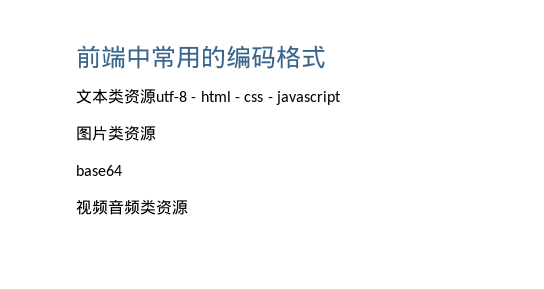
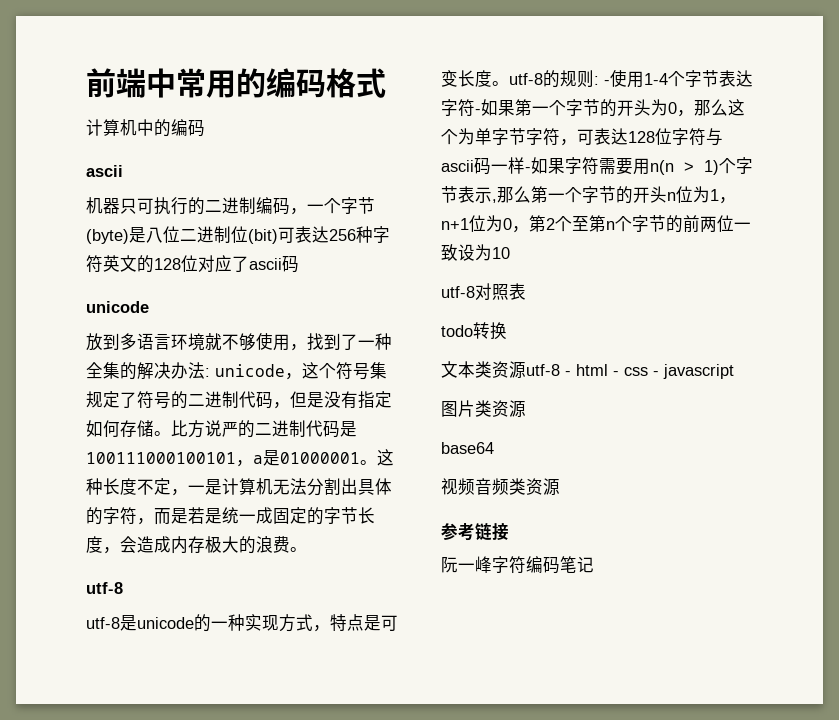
(326, 57) none -> [86,119,205,137] [86,165,123,177] [86,197,375,215] [86,226,390,244] [86,255,299,273] [86,301,149,313] [86,333,392,351] [86,362,387,380] [86,391,392,409] [86,420,357,438] [86,449,394,467] [86,478,392,496] [86,507,375,525] [86,536,307,554] [86,582,123,594] [86,614,398,632] [441,70,753,88] [441,99,745,117] [441,128,723,146] [441,157,753,175] [441,186,736,204] [441,215,751,233] [441,244,510,261] [441,283,526,300] [441,322,507,340] // 计算机中的编码 // ascii // 机器只可执行的二进制编码，一个字节(byte)是八位二进制位(bit)可表达256种字符英文的128位对应了ascii码 // unicode // 放到多语言环境就不够使用，找到了一种全集的解决办法: unicode，这个符号集规定了符号的二进制代码，但是没有指定如何存储。比方说严的二进制代码是100111000100101，a是01000001。这种长度不定，一是计算机无法分割出具体的字符，而是若是统一成固定的字节长度，会造成内存极大的浪费。 // utf-8 // utf-8是unicode的一种实现方式，特点是可变长度。utf-8的规则: -使用1-4个字节表达字符-如果第一个字节的开头为0，那么这个为单字节字符，可表达128位字符与ascii码一样-如果字符需要用n(n > 1)个字节表示,那么第一个字节的开头n位为1，n+1位为0，第2个至第n个字节的前两位一致设为10 // utf-8对照表 // todo转换
(188, 207) none -> [441,522,509,541] [441,556,594,574] // 参考链接 // 阮一峰字符编码笔记

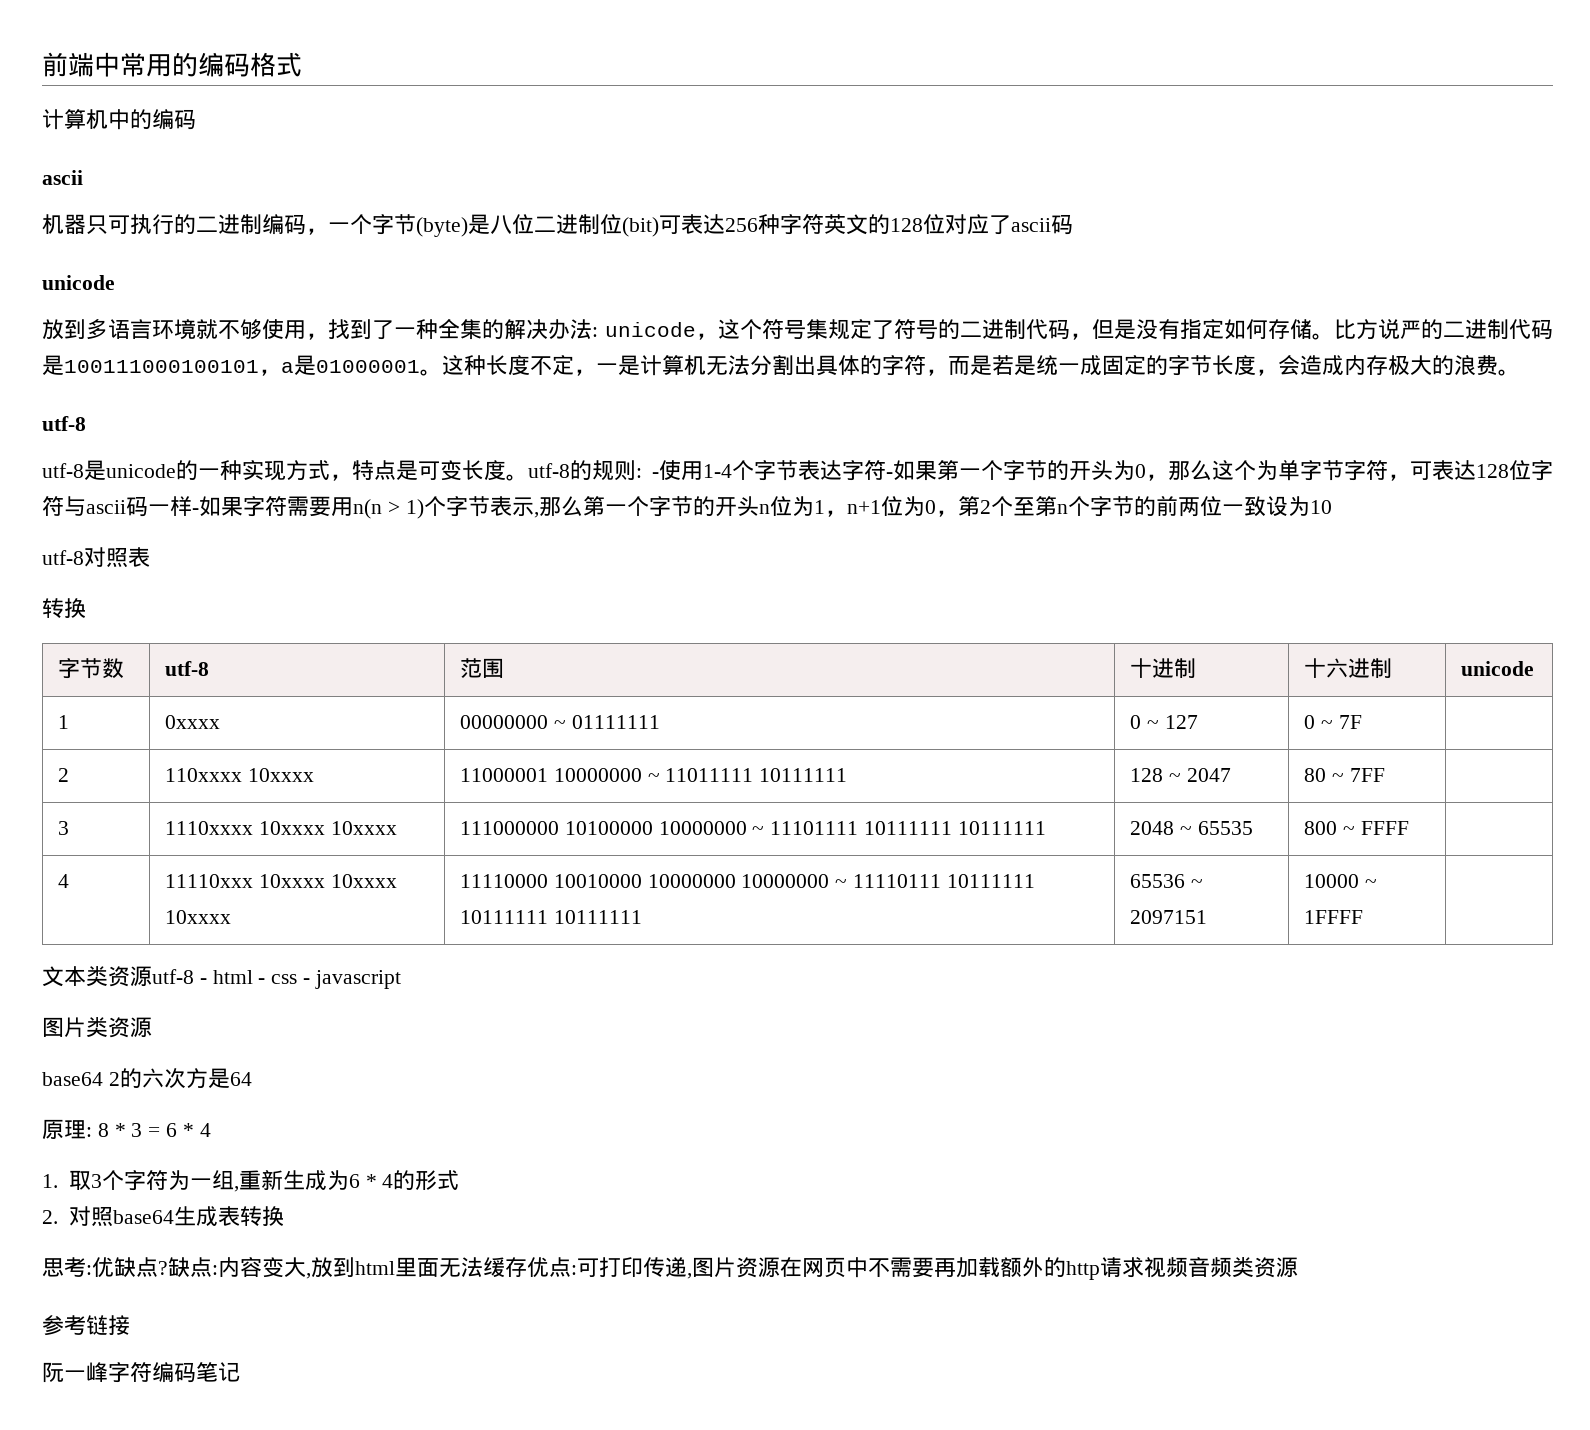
[441,322,507,340] todo转换 -> [42,598,86,618] [58,658,125,679] [165,661,210,676] [460,658,505,678] [1130,658,1197,678] [1304,658,1393,678] [1461,661,1535,676] [58,715,70,729] [165,715,221,729] [460,715,660,729] [1130,715,1198,729] [1304,715,1362,729] [58,768,70,782] [165,768,314,782] [460,768,848,782] [1130,768,1231,782] [1304,768,1385,782] [58,821,70,835] [165,821,397,835] [460,821,1046,835] [1130,821,1253,835] [1304,821,1409,835] [58,874,70,888] [165,874,397,888] [165,910,232,924] [460,874,1035,888] [460,910,642,924] [1130,874,1203,888] [1130,910,1208,924] [1304,874,1377,888] [1304,910,1364,924] 转换 // 字节数 | utf-8 | 范围 | 十进制 | 十六进制 | unicode // 1 | 0xxxx | 00000000 ~ 01111111 | 0 ~ 127 | 0 ~ 7F | // 2 | 110xxxx 10xxxx | 11000001 10000000 ~ 11011111 10111111 | 128 ~ 2047 | 80 ~ 7FF | // 3 | 1110xxxx 10xxxx 10xxxx | 111000000 10100000 10000000 ~ 11101111 10111111 10111111 | 2048 ~ 65535 | 800 ~ FFFF | // 4 | 11110xxx 10xxxx 10xxxx 10xxxx | 11110000 10010000 10000000 10000000 ~ 11110111 10111111 10111111 10111111 | 65536 ~ 2097151 | 10000 ~ 1FFFF |
(494, 448) // -> [108,1068,252,1088] [42,1119,211,1140] [42,1170,460,1192] [42,1206,284,1227] [42,1257,1144,1280] 2的六次方是64 // 原理: 8 * 3 = 6 * 4 // 1.取3个字符为一组,重新生成为6 * 4的形式 // 2.对照base64生成表转换 // 思考:优缺点?缺点:内容变大,放到html里面无法缓存优点:可打印传递,图片资源在网页中不需要再加载额外的http请求

